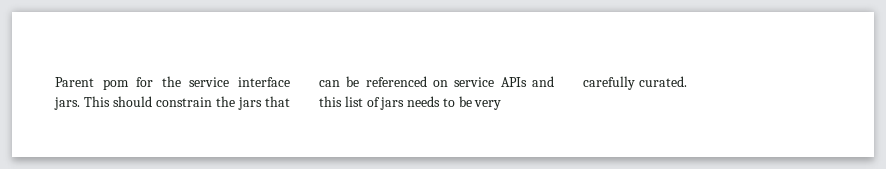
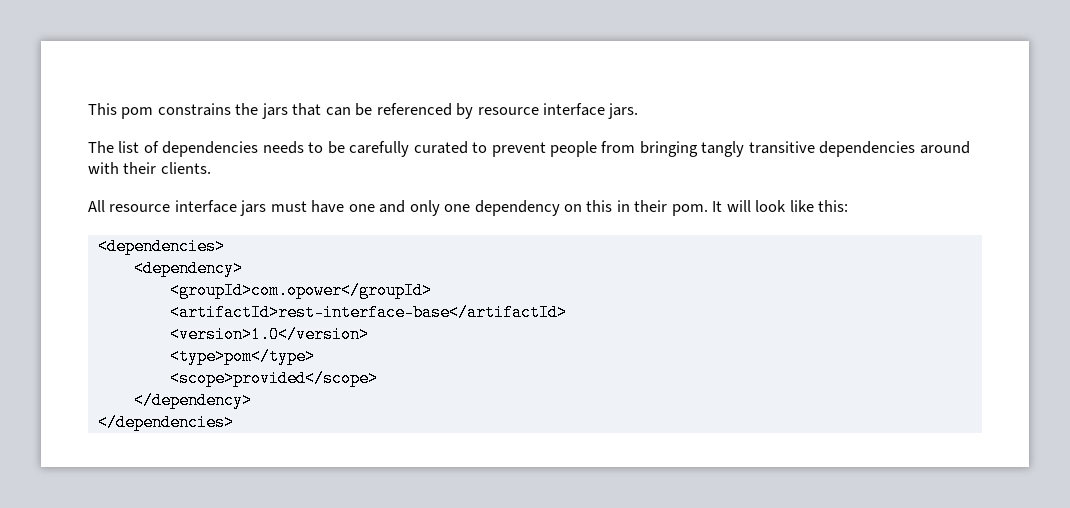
[55,76,290,90] [54,96,212,110] Parent pom for the service interface jars. This should constrain -> [88,103,231,119] This pom constrains
[433,76,554,87] [319,96,342,107] on service APIs and this -> [456,103,639,119] [88,141,114,153] by resource interface jars. // The
[380,97,405,110] jars -> [162,141,259,157] dependencies
[474,100,502,110] [583,76,687,90] very carefully curated. -> [349,141,970,157] [88,162,211,174] [88,200,849,216] [97,238,225,255] [133,260,243,277] [169,282,432,299] [169,304,567,321] [169,326,369,343] [169,348,315,365] [169,370,378,387] [133,392,252,409] [97,414,234,431] carefully curated to prevent people from bringing tangly transitive dependencies around with their clients. // All resource interface jars must have one and only one dependency on this in their pom. It will look like this: // <dependencies> // <dependency> // <groupId>com.opower</groupId> // <artifactId>rest-interface-base</artifactId> // <version>1.0</version> // <type>pom</type> // <scope>provided</scope> // </dependency> // </dependencies>

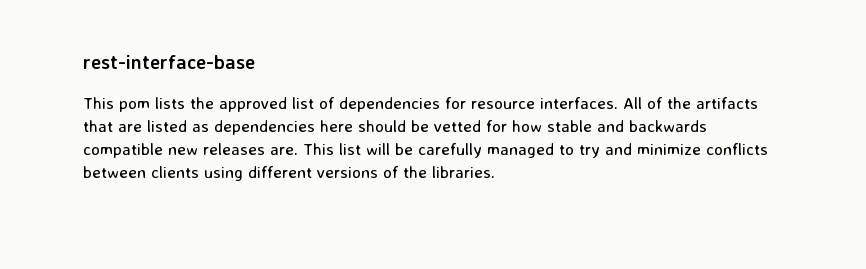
(88, 109) none -> [83,55,255,69] rest-interface-base //
[157,103,639,119] [88,141,970,157] [88,162,211,174] [88,200,849,216] [97,238,225,255] [133,260,243,277] [169,282,432,299] [169,304,567,321] [169,326,369,343] [169,348,315,365] [169,370,378,387] [133,392,252,409] [97,414,234,431] constrains the jars that can be referenced by resource interface jars. // The list of dependencies needs to be carefully curated to prevent people from bringing tangly transitive dependencies around with their clients. // All resource interface jars must have one and only one dependency on this in their pom. It will look like this: // <dependencies> // <dependency> // <groupId>com.opower</groupId> // <artifactId>rest-interface-base</artifactId> // <version>1.0</version> // <type>pom</type> // <scope>provided</scope> // </dependency> // </dependencies> -> [155,97,758,112] [83,120,707,135] [83,143,768,158] [83,166,495,181] lists the approved list of dependencies for resource interfaces. All of the artifacts that are listed as dependencies here should be vetted for how stable and backwards compatible new releases are. This list will be carefully managed to try and minimize conflicts between clients using different versions of the libraries.

